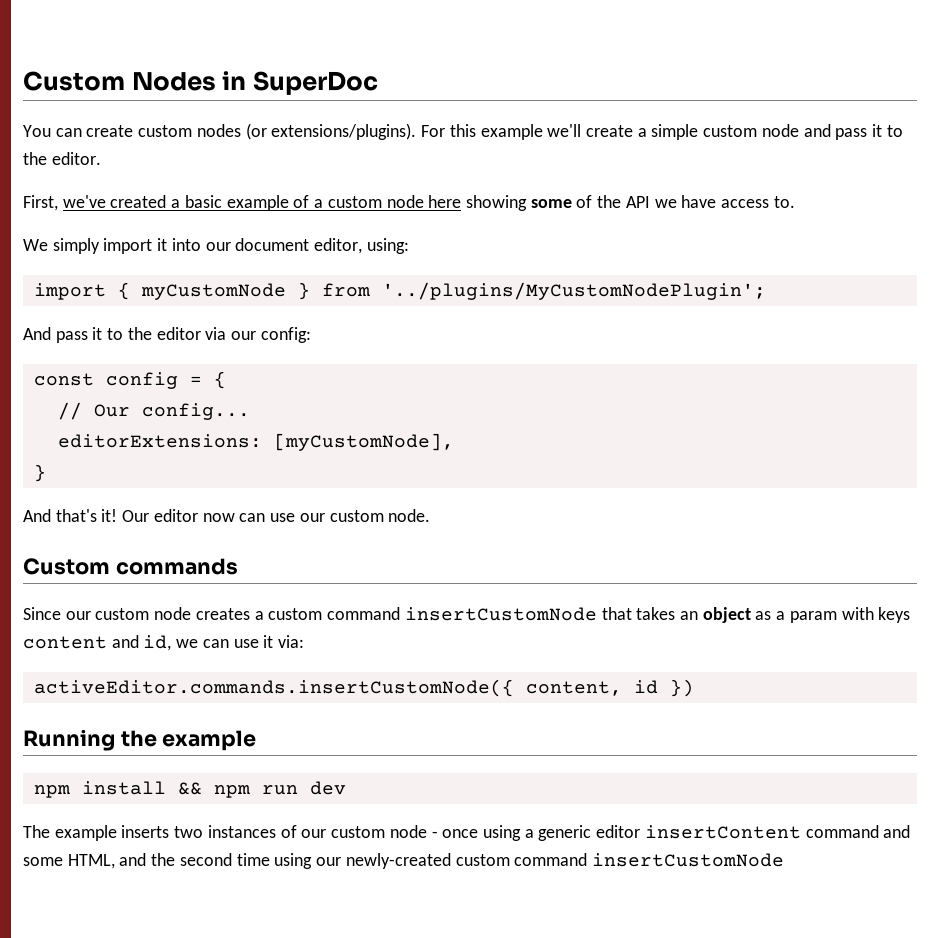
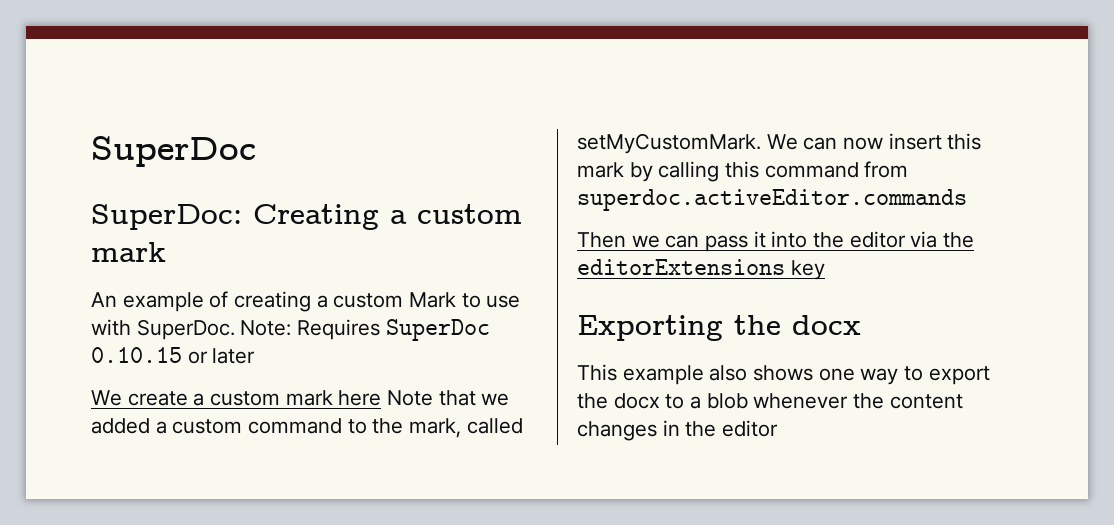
[23,71,378,95] [23,123,903,140] [23,152,101,165] [23,195,795,211] [23,238,409,254] [33,282,766,300] [23,327,311,343] [33,371,226,389] [57,402,250,420] [57,433,454,451] [33,464,46,482] [23,509,431,522] [23,558,238,575] [23,607,911,623] [23,635,305,651] [33,679,694,697] [23,729,257,751] [33,781,346,798] [23,825,911,841] [23,853,784,869] Custom Nodes in SuperDoc // You can create custom nodes (or extensions/plugins). For this example we'll create a simple custom node and pass it to the editor. // First, we've created a basic example of a custom node here showing some of the API we have access to. // We simply import it into our document editor, using: // import { myCustomNode } from '../plugins/MyCustomNodePlugin'; // And pass it to the editor via our config: // const config = { // // Our config... // editorExtensions: [myCustomNode], // } // And that's it! Our editor now can use our custom node. // Custom commands // Since our custom node creates a custom command insertCustomNode that takes an object as a param with keys content and id, we can use it via: // activeEditor.commands.insertCustomNode({ content, id }) // Running the example // npm install && npm run dev // The example inserts two instances of our custom node - once using a generic editor insertContent command and some HTML, and the second time using our newly-created custom command insertCustomNode -> [91,136,256,167] [91,204,522,230] [91,242,166,262] [91,291,521,312] [91,319,490,341] [91,347,256,364] [91,390,510,406] [91,418,523,438] [577,133,982,154] [577,161,909,182] [577,189,967,211] [577,231,975,252] [577,259,825,280] [577,315,861,341] [577,364,990,385] [577,393,963,409] [577,420,779,441] SuperDoc // SuperDoc: Creating a custom mark // An example of creating a custom Mark to use with SuperDoc. Note: Requires SuperDoc 0.10.15 or later // We create a custom mark here Note that we added a custom command to the mark, called setMyCustomMark. We can now insert this mark by calling this command from superdoc.activeEditor.commands // Then we can pass it into the editor via the editorExtensions key // Exporting the docx // This example also shows one way to export the docx to a blob whenever the content changes in the editor

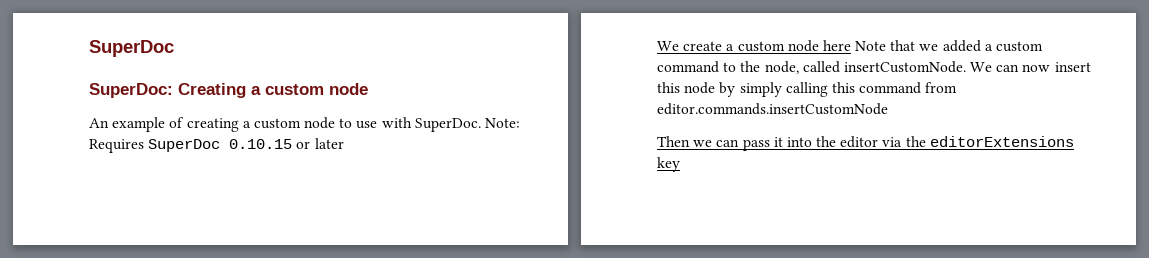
[91,242,166,262] mark -> [329,83,368,95] node
[409,292,457,308] Mark -> [304,117,336,129] node
[285,390,333,406] mark -> [787,40,819,52] node
[409,418,523,438] [577,133,761,154] mark, called setMyCustomMark. -> [764,61,966,74] node, called insertCustomNode.
[577,162,653,182] mark by -> [684,82,782,97] node by simply
[577,189,967,211] superdoc.activeEditor.commands -> [657,103,888,115] editor.commands.insertCustomNode
[577,315,861,341] [577,364,990,385] [577,393,963,409] [577,420,779,441] // Exporting the docx // This example also shows one way to export the docx to a blob whenever the content changes in the editor -> (680, 164) none

